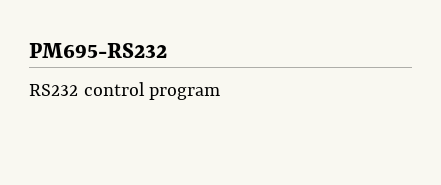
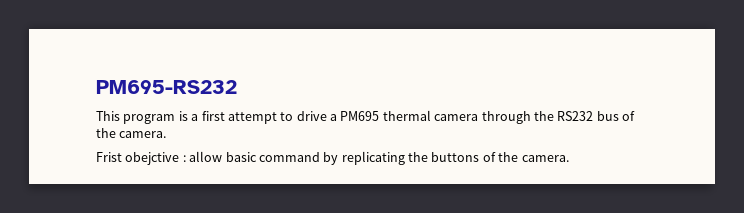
[29,82,221,100] RS232 control program -> [96,110,635,124] [96,128,167,138] [96,151,569,165] This program is a first attempt to drive a PM695 thermal camera through the RS232 bus of the camera. // Frist obejctive : allow basic command by replicating the buttons of the camera.

